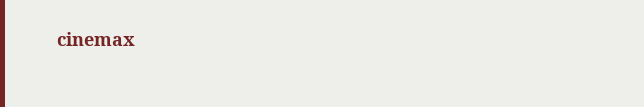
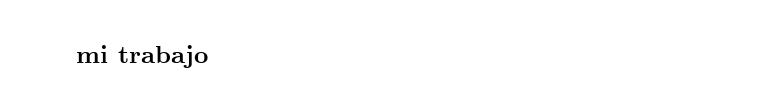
[57,32,135,46] cinemax -> [76,45,208,68] mi trabajo

